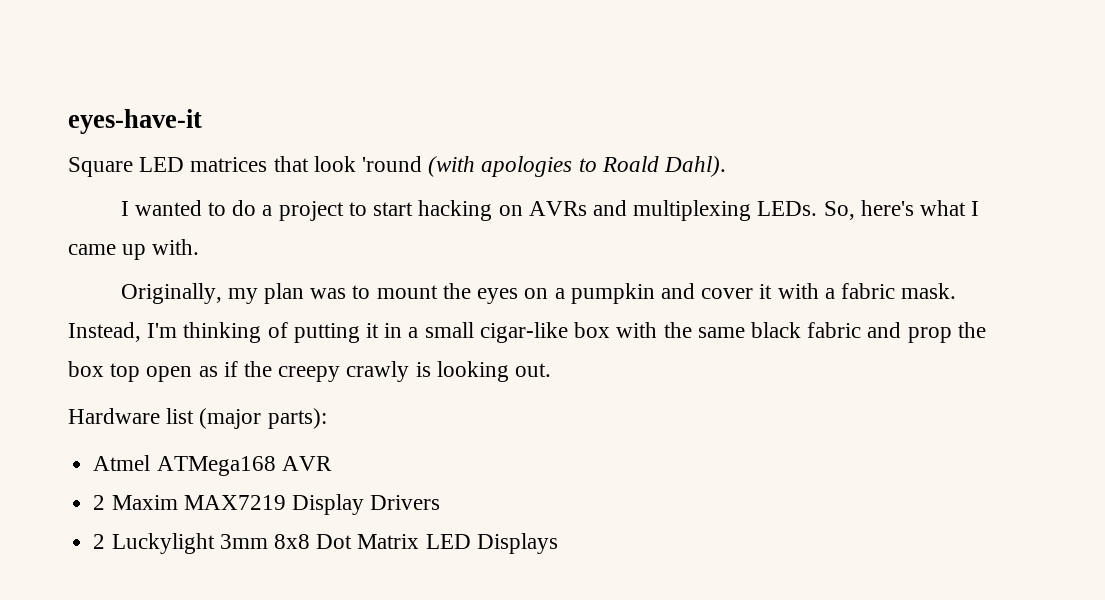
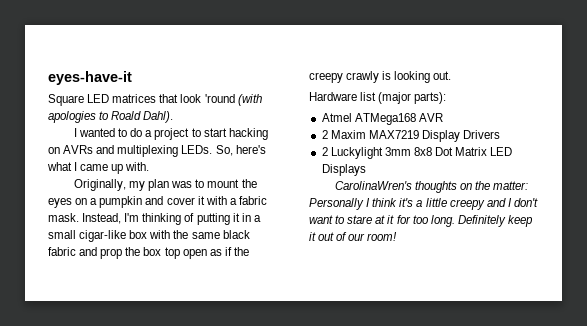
(558, 543) none -> [334,181,529,193] [309,198,538,210] [309,215,533,227] [309,232,398,241] // CarolinaWren's thoughts on the matter: Personally I think it's a little creepy and I don't want to stare at it for too long. Definitely keep it out of our room!

